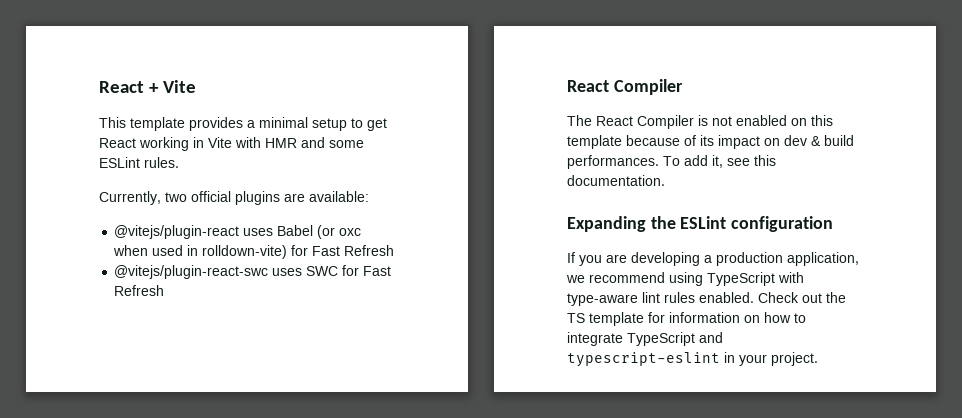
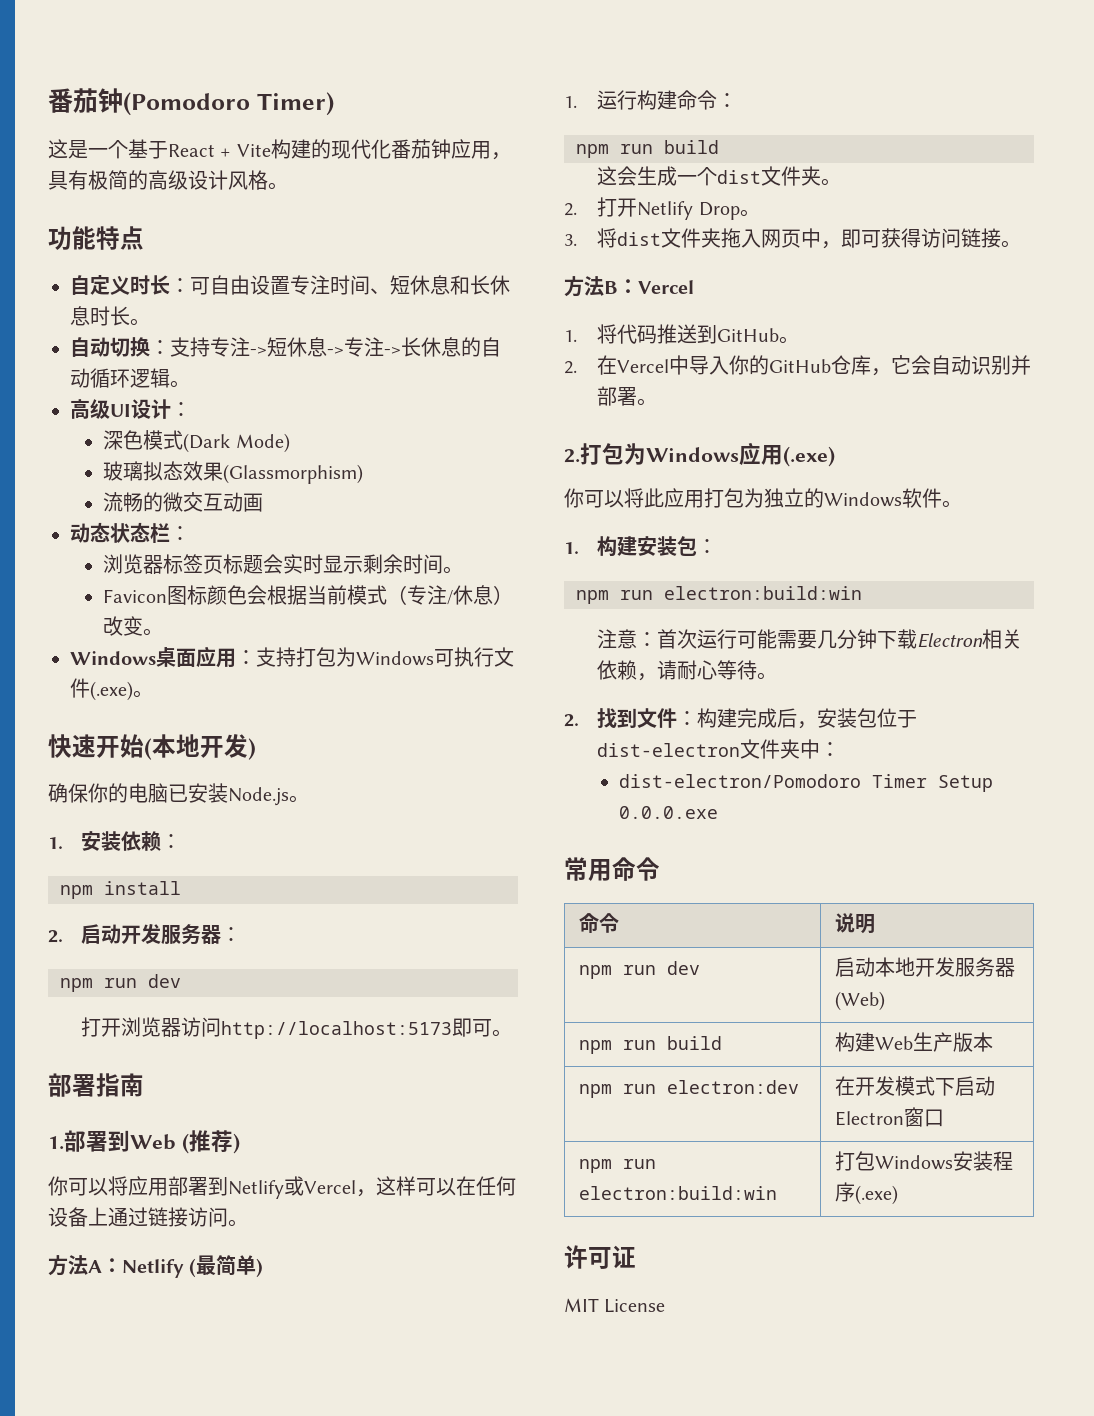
[99,80,196,93] [99,117,387,131] [99,137,364,151] [99,157,179,168] [99,191,369,205] [114,225,362,239] [113,245,395,259] [114,265,392,279] [114,285,165,296] [567,79,683,95] [567,115,833,129] [567,135,854,149] [567,155,776,169] [567,175,665,186] [567,216,834,232] [567,252,859,266] [566,272,804,286] [567,292,846,306] [567,312,806,326] [567,332,723,346] [567,352,818,367] React + Vite // This template provides a minimal setup to get React working in Vite with HMR and some ESLint rules. // Currently, two official plugins are available: // @vitejs/plugin-react uses Babel (or oxc when used in rolldown-vite) for Fast Refresh // @vitejs/plugin-react-swc uses SWC for Fast Refresh // React Compiler // The React Compiler is not enabled on this template because of its impact on dev & build performances. To add it, see this documentation. // Expanding the ESLint configuration // If you are developing a production application, we recommend using TypeScript with type-aware lint rules enabled. Check out the TS template for information on how to integrate TypeScript and typescript-eslint in your project. -> [48,88,334,116] [48,139,511,160] [48,170,288,190] [48,226,144,250] [70,275,510,295] [70,306,150,326] [70,337,501,357] [70,368,190,388] [70,399,191,419] [103,430,290,453] [103,461,364,484] [103,492,264,512] [70,522,190,543] [103,554,464,574] [103,585,514,605] [103,616,164,636] [70,646,514,668] [70,678,153,701] [48,734,256,760] [48,783,309,806] [48,831,182,851] [60,881,181,899] [48,924,242,945] [60,974,181,992] [81,1017,513,1039] [48,1073,144,1097] [48,1130,240,1154] [48,1176,516,1199] [48,1207,248,1227] [48,1255,264,1278] [564,90,738,110] [576,140,719,158] [597,166,842,186] [564,197,760,220] [564,228,1022,249] [564,276,694,297] [564,324,800,344] [564,355,1032,376] [597,386,658,406] [564,442,835,467] [564,488,962,508] [564,536,718,557] [576,586,862,604] [597,629,1023,649] [597,660,778,681] [564,708,918,729] [597,739,841,759] [619,774,994,792] [619,806,719,819] [564,857,660,881] [579,913,620,933] [835,913,876,934] [579,961,701,979] [835,957,1016,977] [835,991,886,1011] [579,1036,723,1054] [835,1032,994,1052] [579,1080,800,1098] [835,1076,996,1096] [835,1107,945,1127] [579,1159,657,1173] [579,1186,778,1200] [835,1151,1014,1171] [835,1182,899,1205] [564,1245,636,1269] [564,1298,666,1313] 番茄钟(Pomodoro Timer) // 这是一个基于React + Vite构建的现代化番茄钟应用，具有极简的高级设计风格。 // 功能特点 // 自定义时长：可自由设置专注时间、短休息和长休息时长。 // 自动切换：支持专注->短休息->专注->长休息的自动循环逻辑。 // 高级UI设计： // 深色模式(Dark Mode) // 玻璃拟态效果(Glassmorphism) // 流畅的微交互动画 // 动态状态栏： // 浏览器标签页标题会实时显示剩余时间。 // Favicon图标颜色会根据当前模式（专注/休息）改变。 // Windows桌面应用：支持打包为Windows可执行文件(.exe)。 // 快速开始(本地开发) // 确保你的电脑已安装Node.js。 // 1.安装依赖： // npm install // 2.启动开发服务器： // npm run dev // 打开浏览器访问http://localhost:5173即可。 // 部署指南 // 1.部署到Web (推荐) // 你可以将应用部署到Netlify或Vercel，这样可以在任何设备上通过链接访问。 // 方法A：Netlify (最简单) // 1.运行构建命令： // npm run build // 这会生成一个dist文件夹。 // 2.打开Netlify Drop。 // 3.将dist文件夹拖入网页中，即可获得访问链接。 // 方法B：Vercel // 1.将代码推送到GitHub。 // 2.在Vercel中导入你的GitHub仓库，它会自动识别并部署。 // 2.打包为Windows应用(.exe) // 你可以将此应用打包为独立的Windows软件。 // 1.构建安装包： // npm run electron:build:win // 注意：首次运行可能需要几分钟下载Electron相关依赖，请耐心等待。 // 2.找到文件：构建完成后，安装包位于dist-electron文件夹中： // dist-electron/Pomodoro Timer Setup 0.0.0.exe // 常用命令 // 命令 | 说明 // npm run dev | 启动本地开发服务器(Web) // npm run build | 构建Web生产版本 // npm run electron:dev | 在开发模式下启动Electron窗口 // npm run electron:build:win | 打包Windows安装程序(.exe) // 许可证 // MIT License

